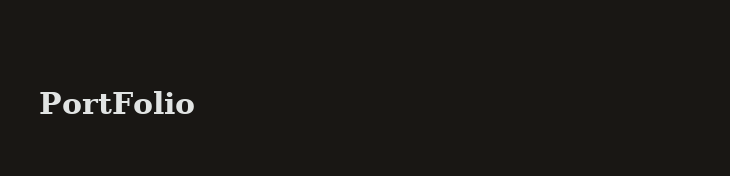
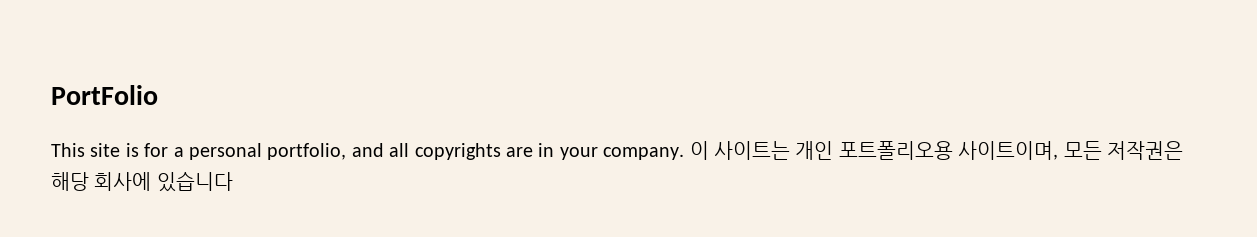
(195, 102) none -> [51,141,1183,160] [51,171,233,192] // This site is for a personal portfolio, and all copyrights are in your company. 이 사이트는 개인 포트폴리오용 사이트이며, 모든 저작권은 해당 회사에 있습니다

